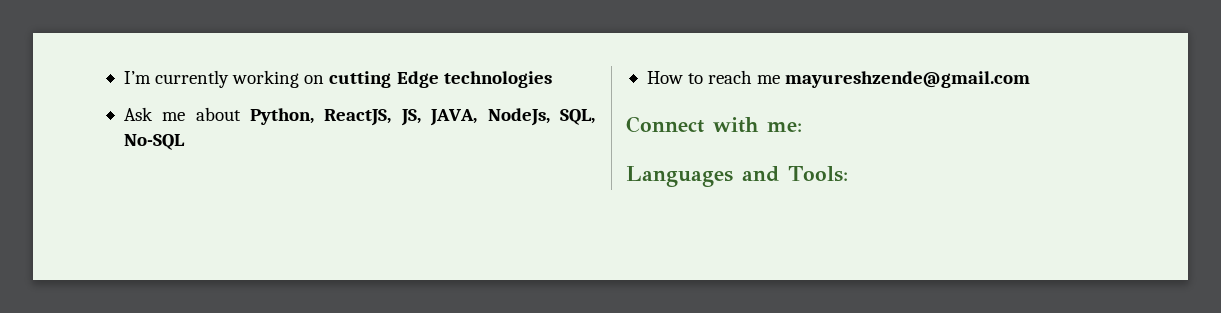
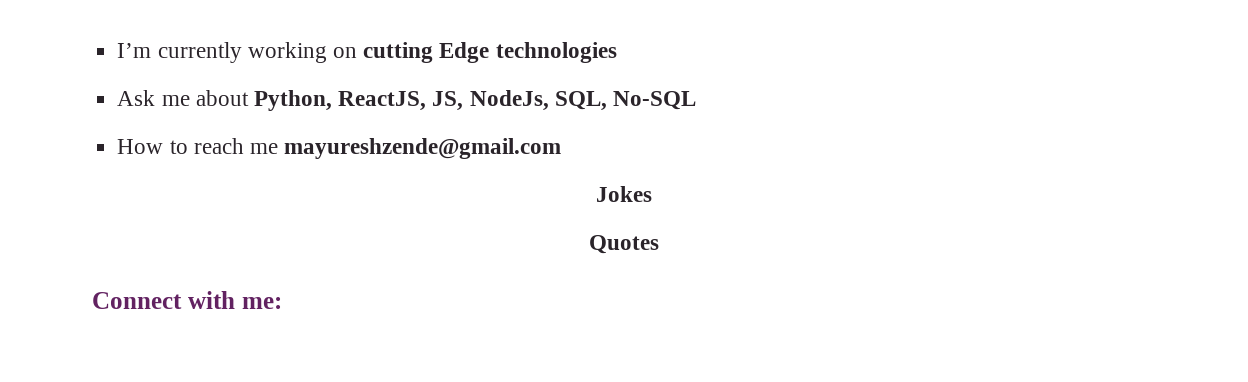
[430,109,478,126] JAVA, -> (464, 101) none
(1031, 79) none -> [596,186,652,202] [589,235,659,254] // Jokes // Quotes
[626,166,848,187] // Languages and Tools: -> (282, 303) none

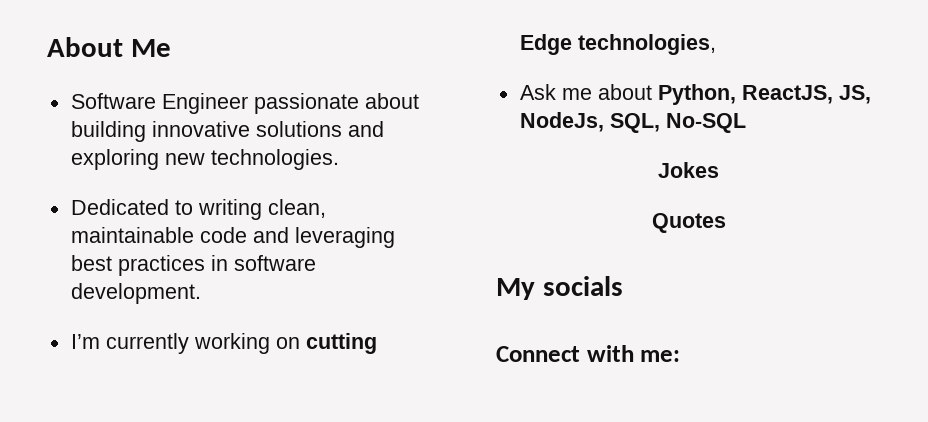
(117, 50) none -> [47,37,171,57] [70,93,419,114] [70,121,384,142] [70,149,339,170] [70,199,326,220] [70,227,395,248] [70,255,316,276] [70,283,201,304] About Me // Software Engineer passionate about building innovative solutions and exploring new technologies. // Dedicated to writing clean, maintainable code and leveraging best practices in software development. //
[495,42,617,63] technologies -> [577,34,716,55] technologies,
[117,138,562,159] // How to reach me mayureshzende@gmail.com -> (746, 123) none
(659, 244) none -> [496,276,623,300] // My socials

